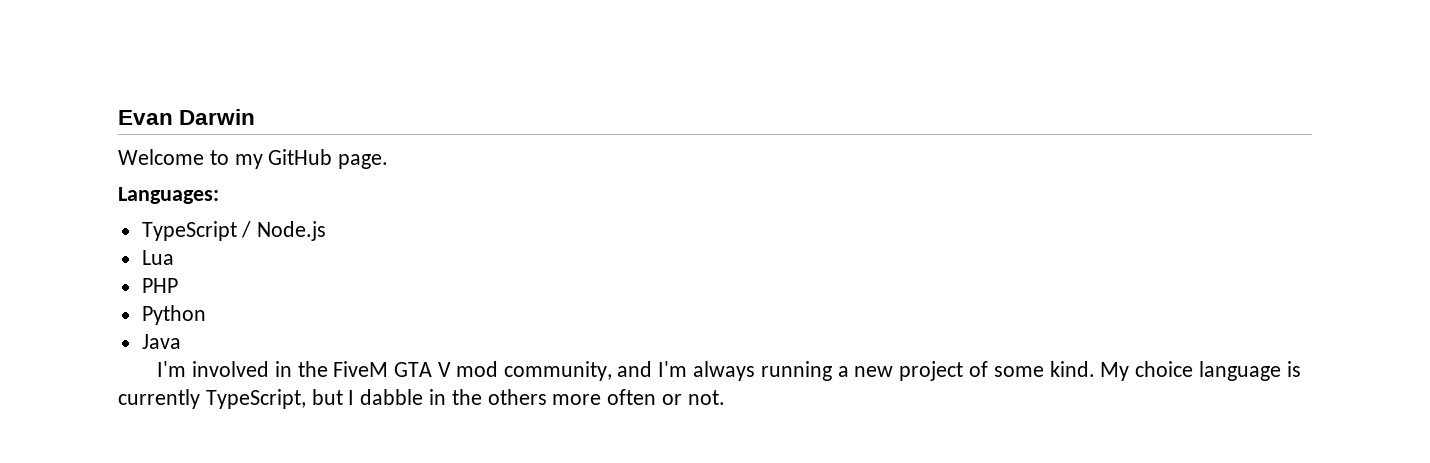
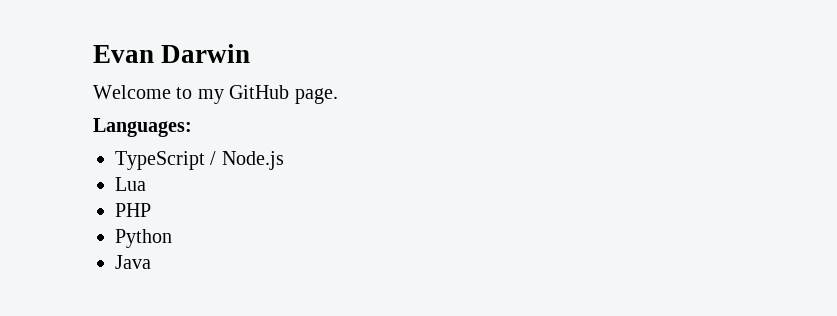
[157,361,1301,381] [118,389,725,409] // I'm involved in the FiveM GTA V mod community, and I'm always running a new project of some kind. My choice language is currently TypeScript, but I dabble in the others more often or not. -> (151, 262) none

